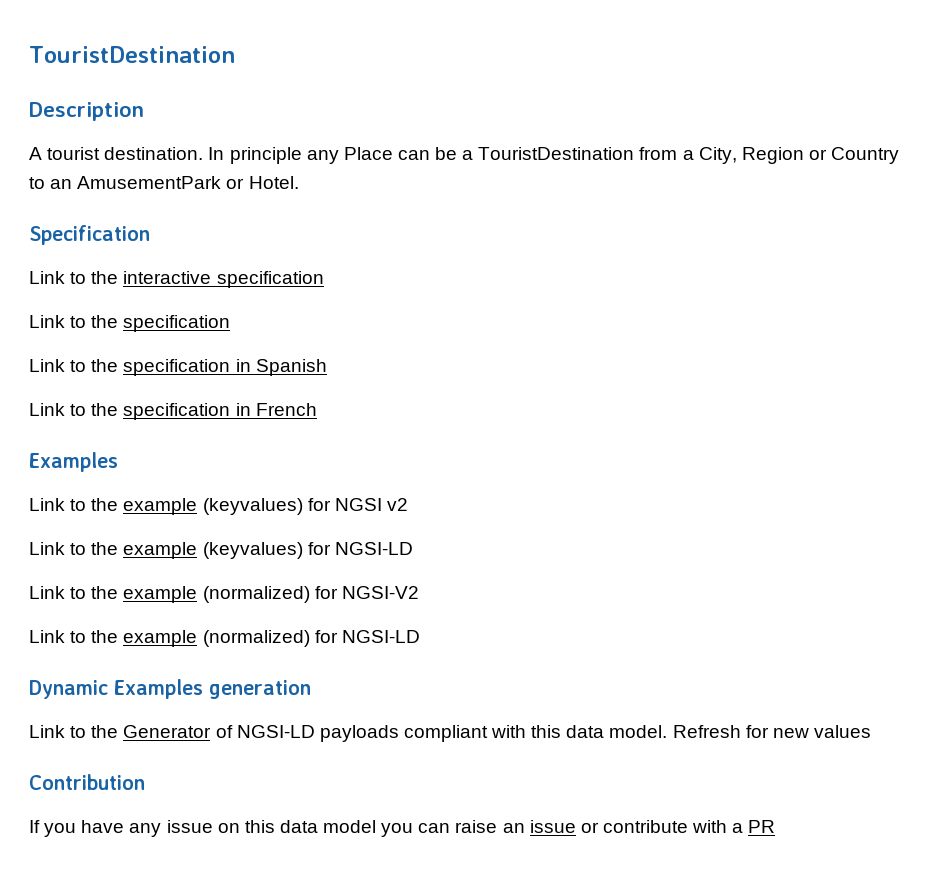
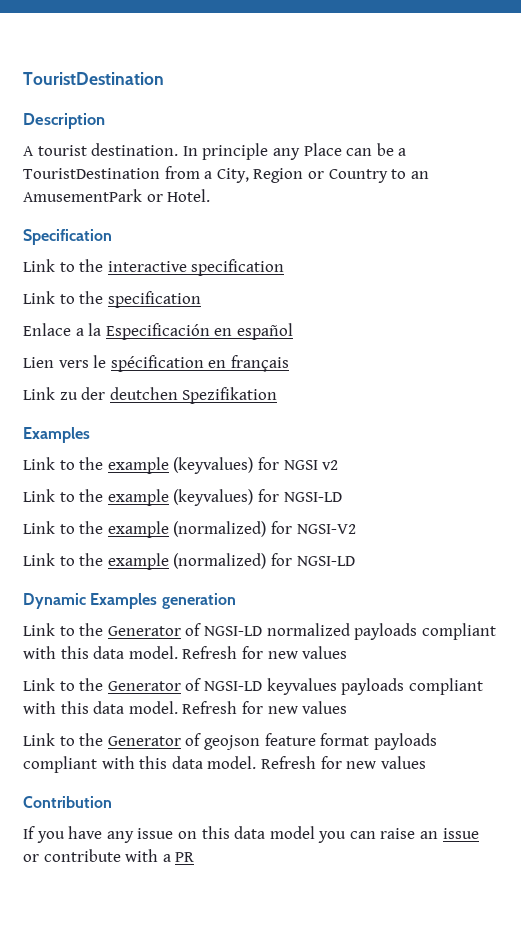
[29,359,327,376] [29,403,317,420] Link to the specification in Spanish // Link to the specification in French -> [23,323,293,340] [23,355,289,372] [23,387,278,404] Enlace a la Especificación en español // Lien vers le spécification en français // Link zu der deutchen Spezifikation
(315, 731) none -> [266,623,496,640] [23,646,348,659] [23,678,483,695] [23,701,348,714] [23,733,370,750] normalized payloads compliant with this data model. Refresh for new values // Link to the Generator of NGSI-LD keyvalues payloads compliant with this data model. Refresh for new values // Link to the Generator of geojson feature format

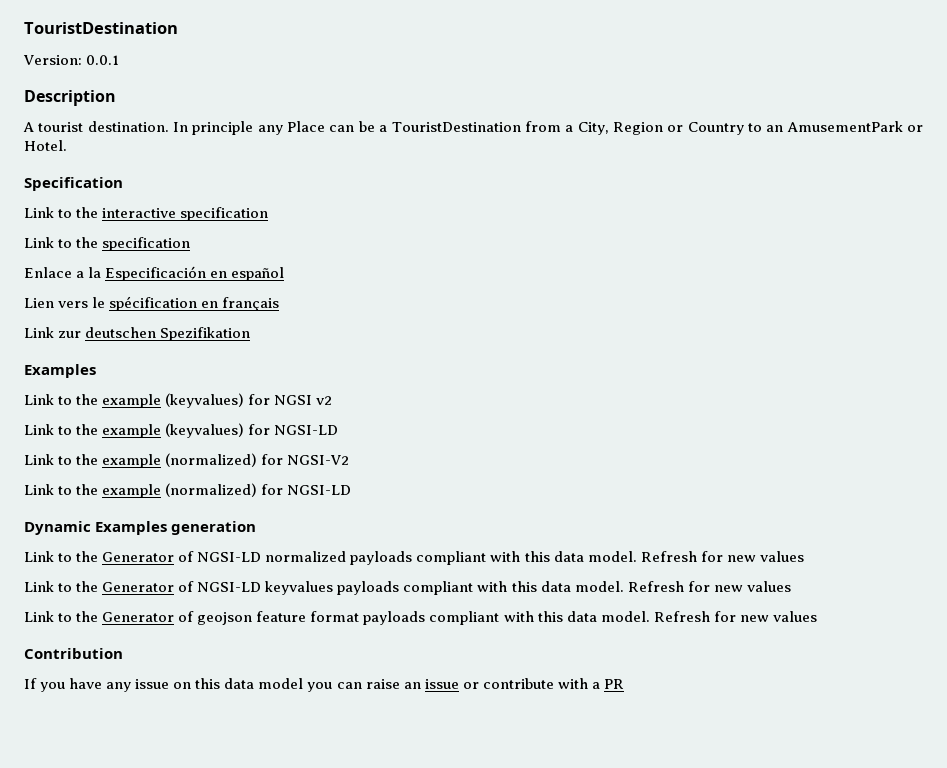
[23,72,164,85] TouristDestination -> [24,22,178,34] [23,55,120,65] TouristDestination // Version: 0.0.1
[59,387,178,400] zu der deutchen -> [58,327,157,338] zur deutschen

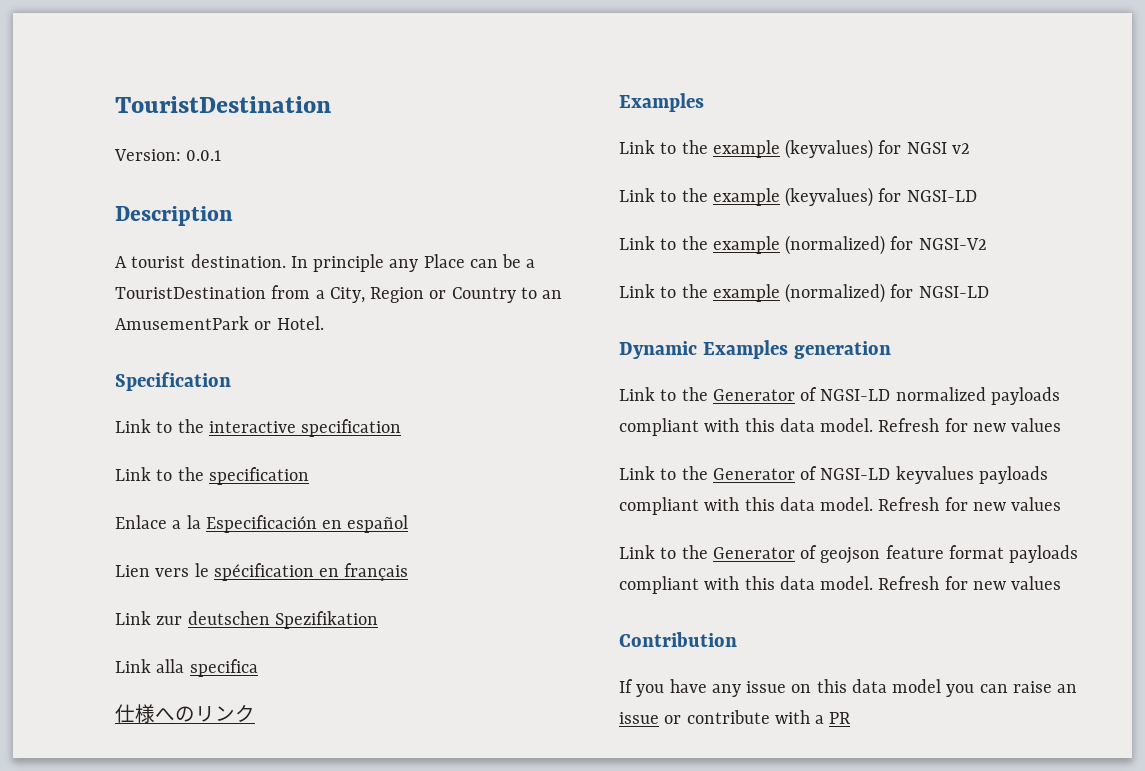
(251, 334) none -> [115,659,258,677] [115,704,255,723] // Link alla specifica // 仕様へのリンク

